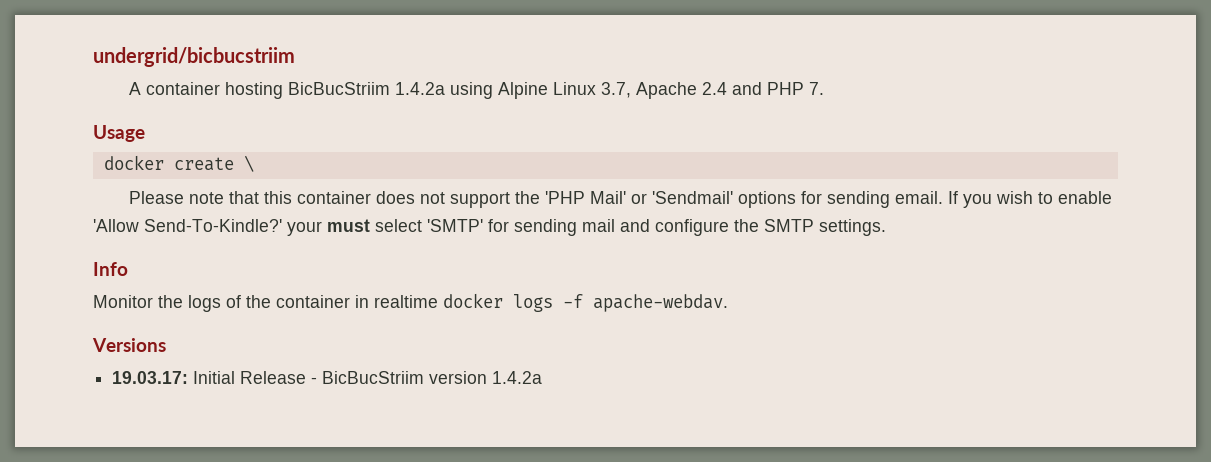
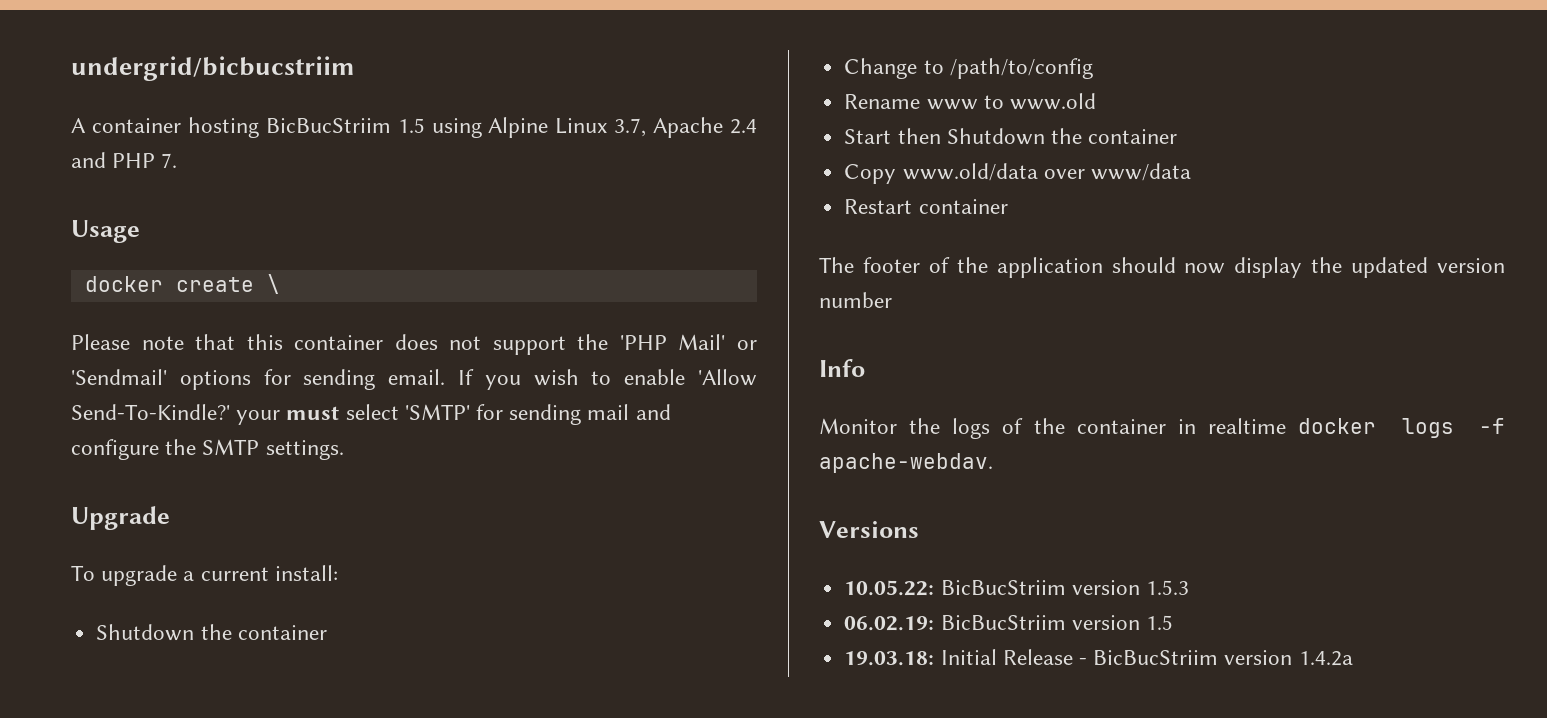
[395,82,446,95] 1.4.2a -> [397,118,425,133] 1.5
(886, 227) none -> [71,506,170,530] [71,565,338,586] [96,624,327,641] [844,58,1093,79] [844,93,1096,110] [844,128,1178,145] [844,163,1191,184] [844,199,1008,214] [819,257,1505,278] [819,292,892,308] // Upgrade // To upgrade a current install: // Shutdown the container // Change to /path/to/config // Rename www to www.old // Start then Shutdown the container // Copy www.old/data over www/data // Restart container // The footer of the application should now display the updated version number
[112,371,189,384] 19.03.17: -> [844,580,1189,596] [844,615,1173,631] [844,651,935,666] 10.05.22: BicBucStriim version 1.5.3 // 06.02.19: BicBucStriim version 1.5 // 19.03.18:

